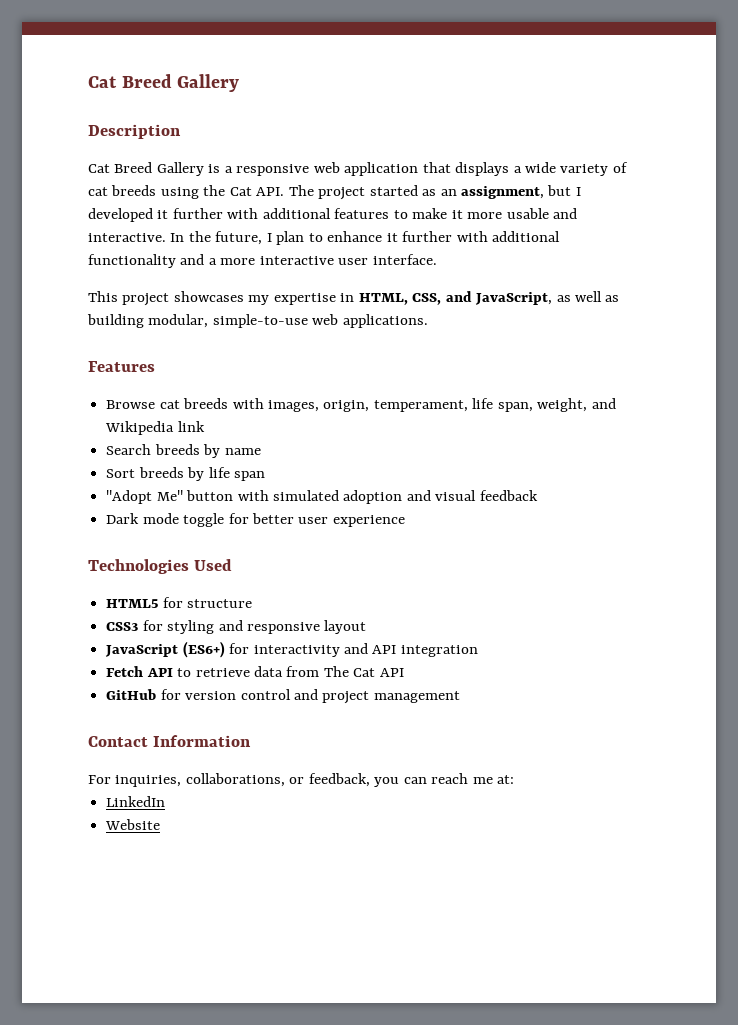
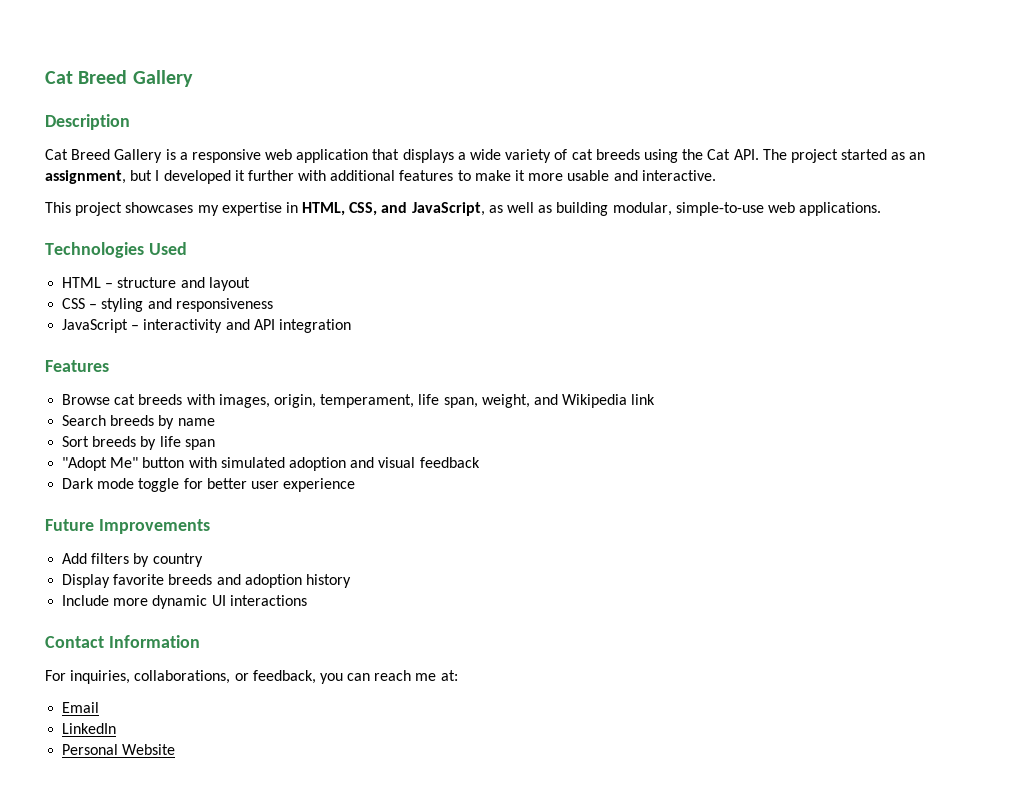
[170,231,561,245] [88,254,437,268] In the future, I plan to enhance it further with additional functionality and a more interactive user interface. -> (716, 175) none
(428, 321) none -> [45,242,187,258] [62,277,250,291] [62,298,273,312] [62,319,351,333] // Technologies Used // HTML – structure and layout // CSS – styling and responsiveness // JavaScript – interactivity and API integration
[88,559,233,574] [106,597,253,608] [106,620,367,634] [105,641,478,658] [106,666,404,677] [106,689,460,704] Technologies Used // HTML5 for structure // CSS3 for styling and responsive layout // JavaScript (ES6+) for interactivity and API integration // Fetch API to retrieve data from The Cat API // GitHub for version control and project management -> [45,519,210,534] [62,553,203,567] [62,574,351,588] [62,595,307,609] Future Improvements // Add filters by country // Display favorite breeds and adoption history // Include more dynamic UI interactions
(515, 779) none -> [62,702,100,713] // Email
(166, 801) none -> [62,744,119,755] Personal

